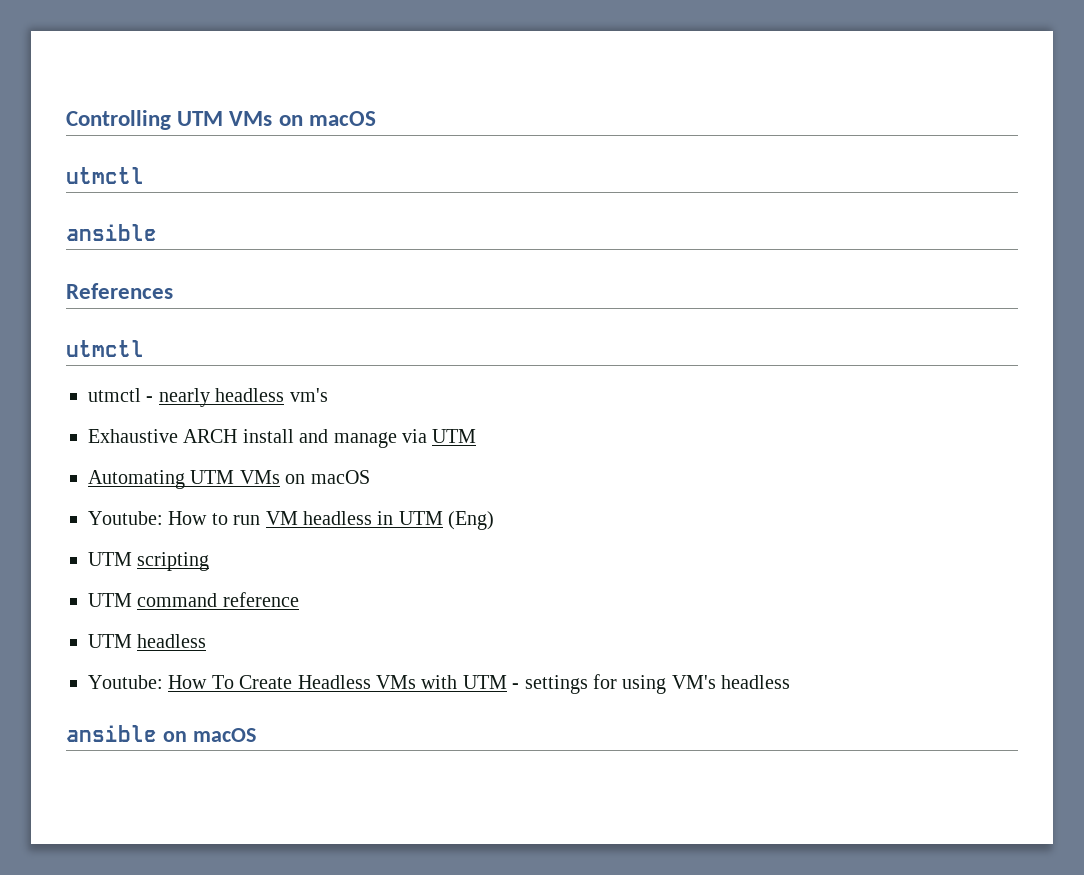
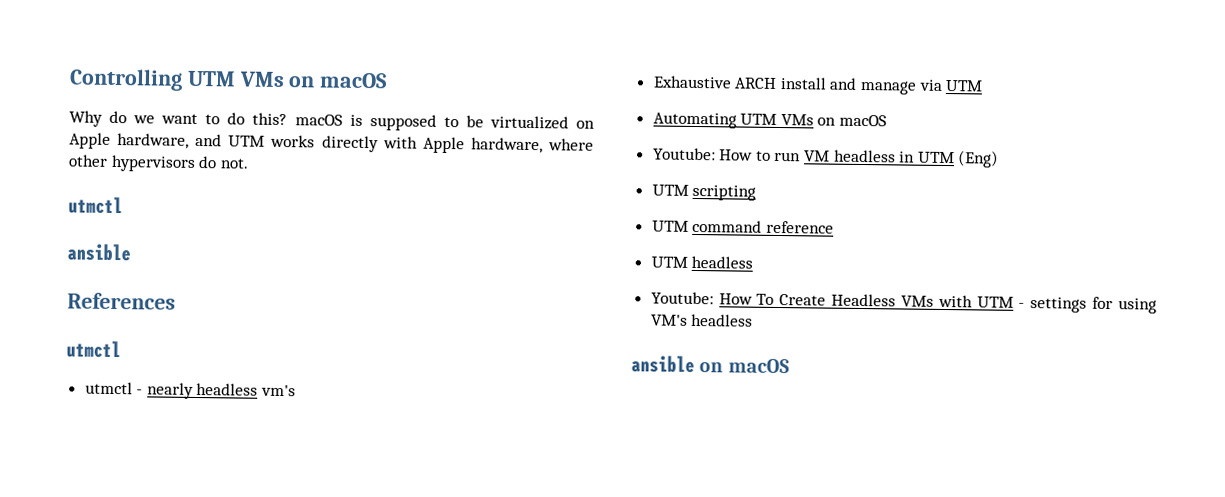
(376, 118) none -> [69,110,595,131] [69,132,594,154] [68,154,249,172] // Why do we want to do this? macOS is supposed to be virtualized on Apple hardware, and UTM works directly with Apple hardware, where other hypervisors do not.

